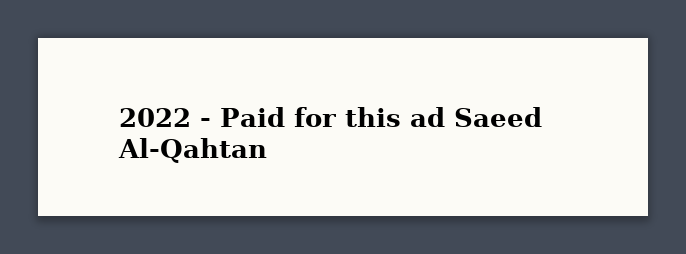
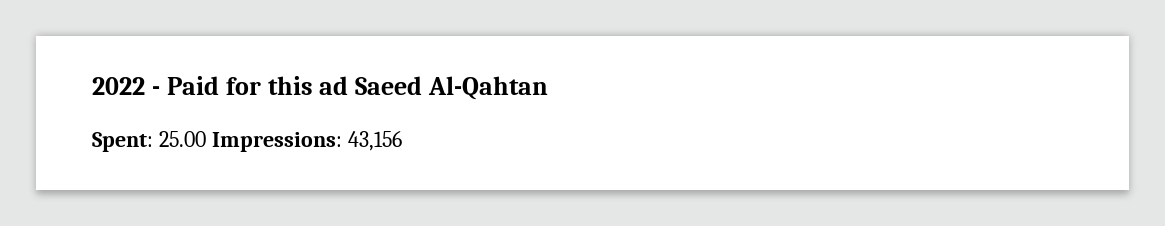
(267, 150) none -> [92,131,402,152] // Spent: 25.00 Impressions: 43,156

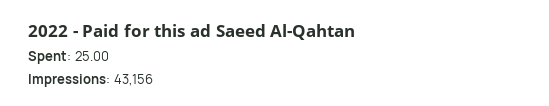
(206, 139) none -> (109, 56) //

